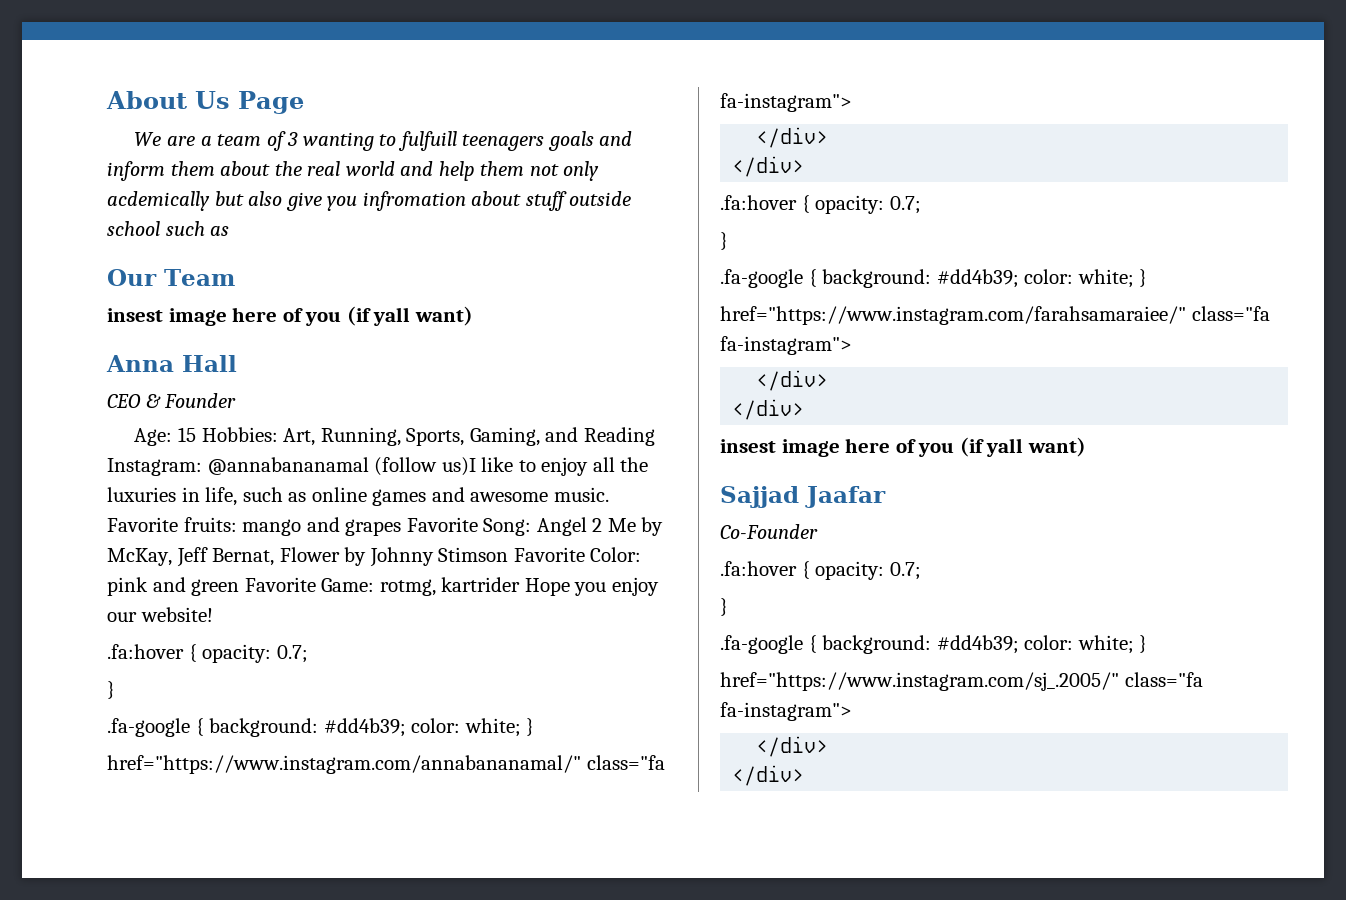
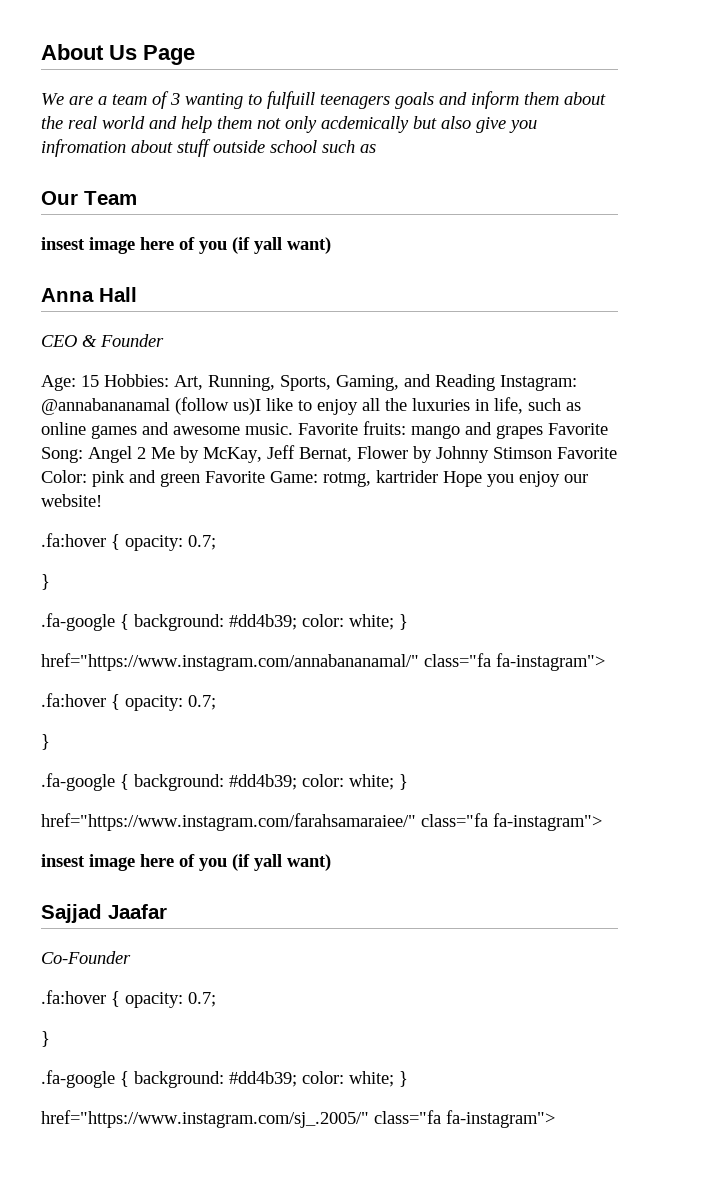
[756,127,829,148] [732,156,805,177] // </div> // </div> -> (605, 662) none
[756,370,829,391] [732,399,805,420] // </div> // </div> -> (602, 822) none
[756,736,829,757] [732,765,805,786] // </div> // </div> -> (555, 1119) none

